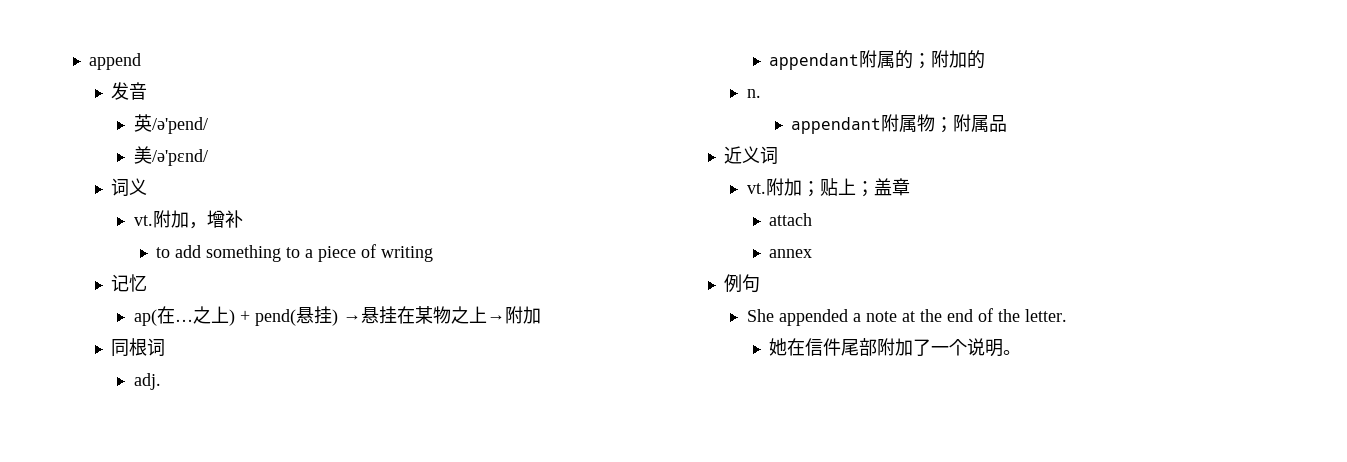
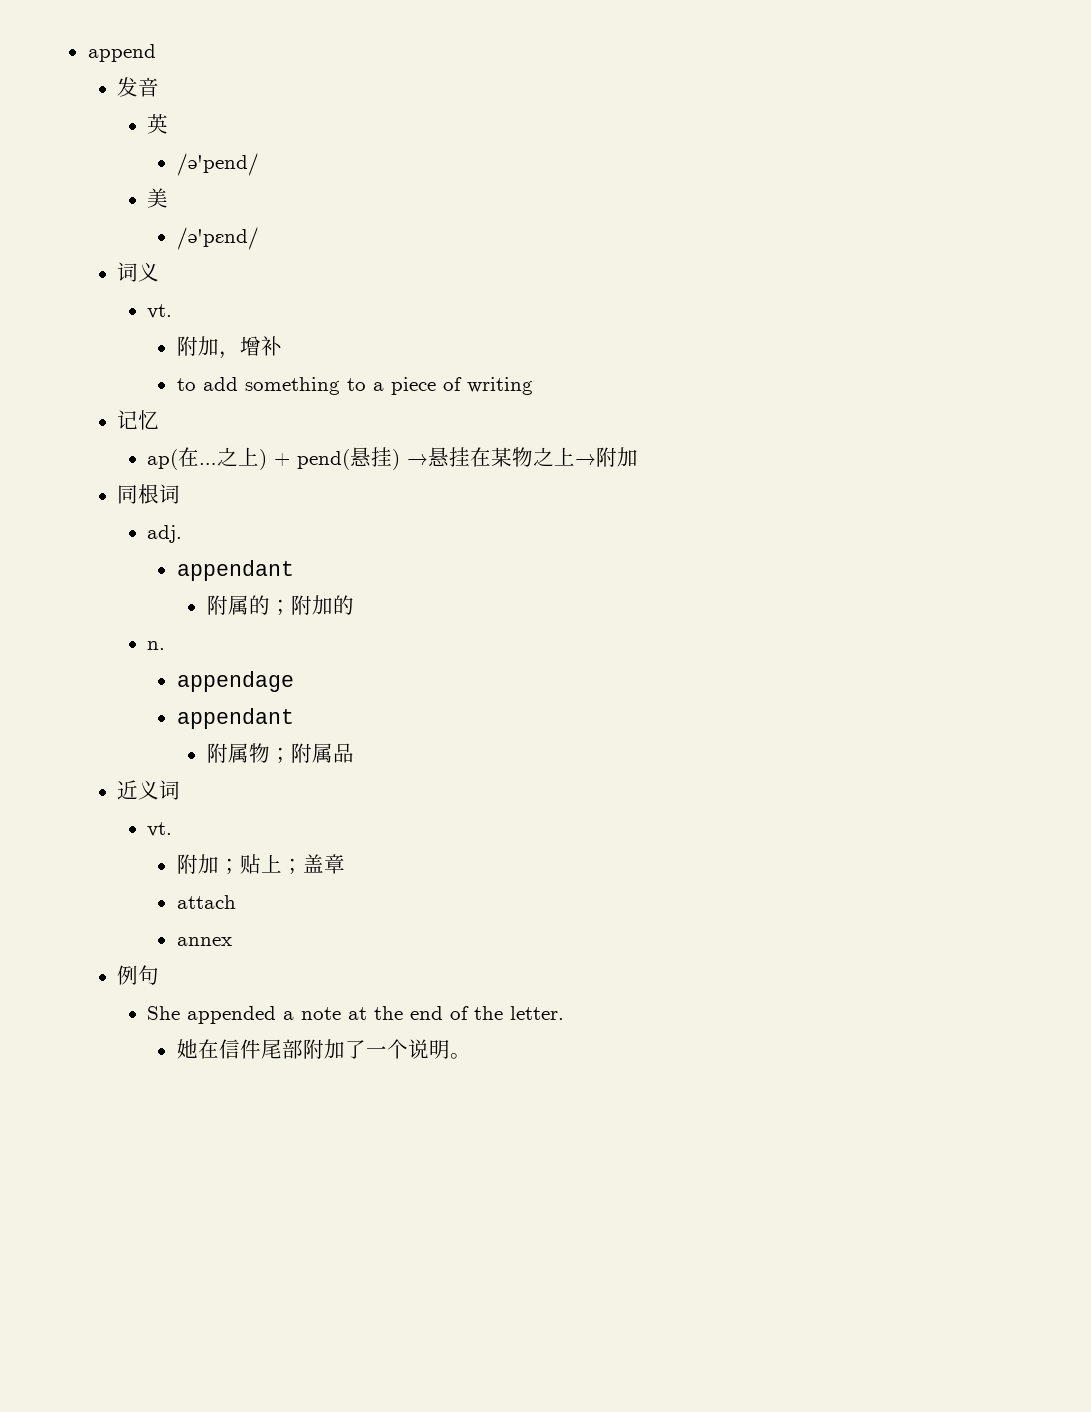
(152, 123) none -> (169, 124) //
(152, 155) none -> (169, 198) //
(153, 220) none -> (173, 311) //
(859, 61) none -> (294, 570) //
[791,117,882,134] // appendant -> [176,671,294,692] [176,708,294,729] // appendage // appendant //
(766, 188) none -> (173, 829) //

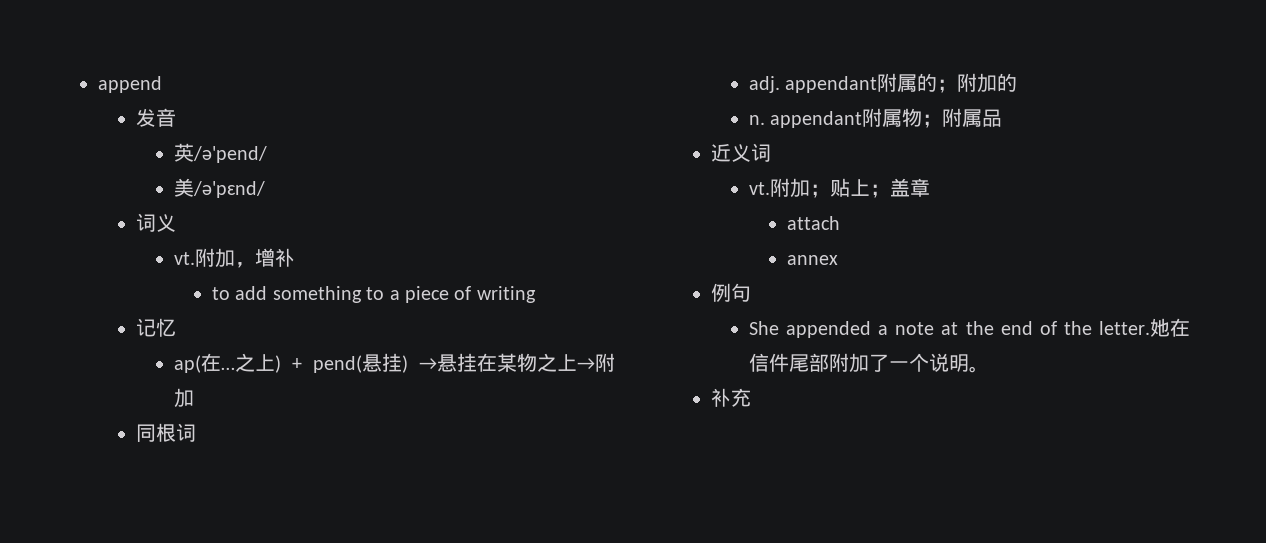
(169, 124) // -> (195, 152) none
(169, 198) // -> (195, 187) none
(173, 311) // -> (196, 258) none
[176,560,294,581] // appendant // -> [785,76,878,93] appendant
[176,671,294,692] [176,708,294,729] // appendage // appendant // -> [770,111,863,128] appendant
(173, 829) // -> (771, 188) none
(565, 1013) // -> (1150, 328) none
(471, 1056) none -> [711,388,752,407] // 补充

